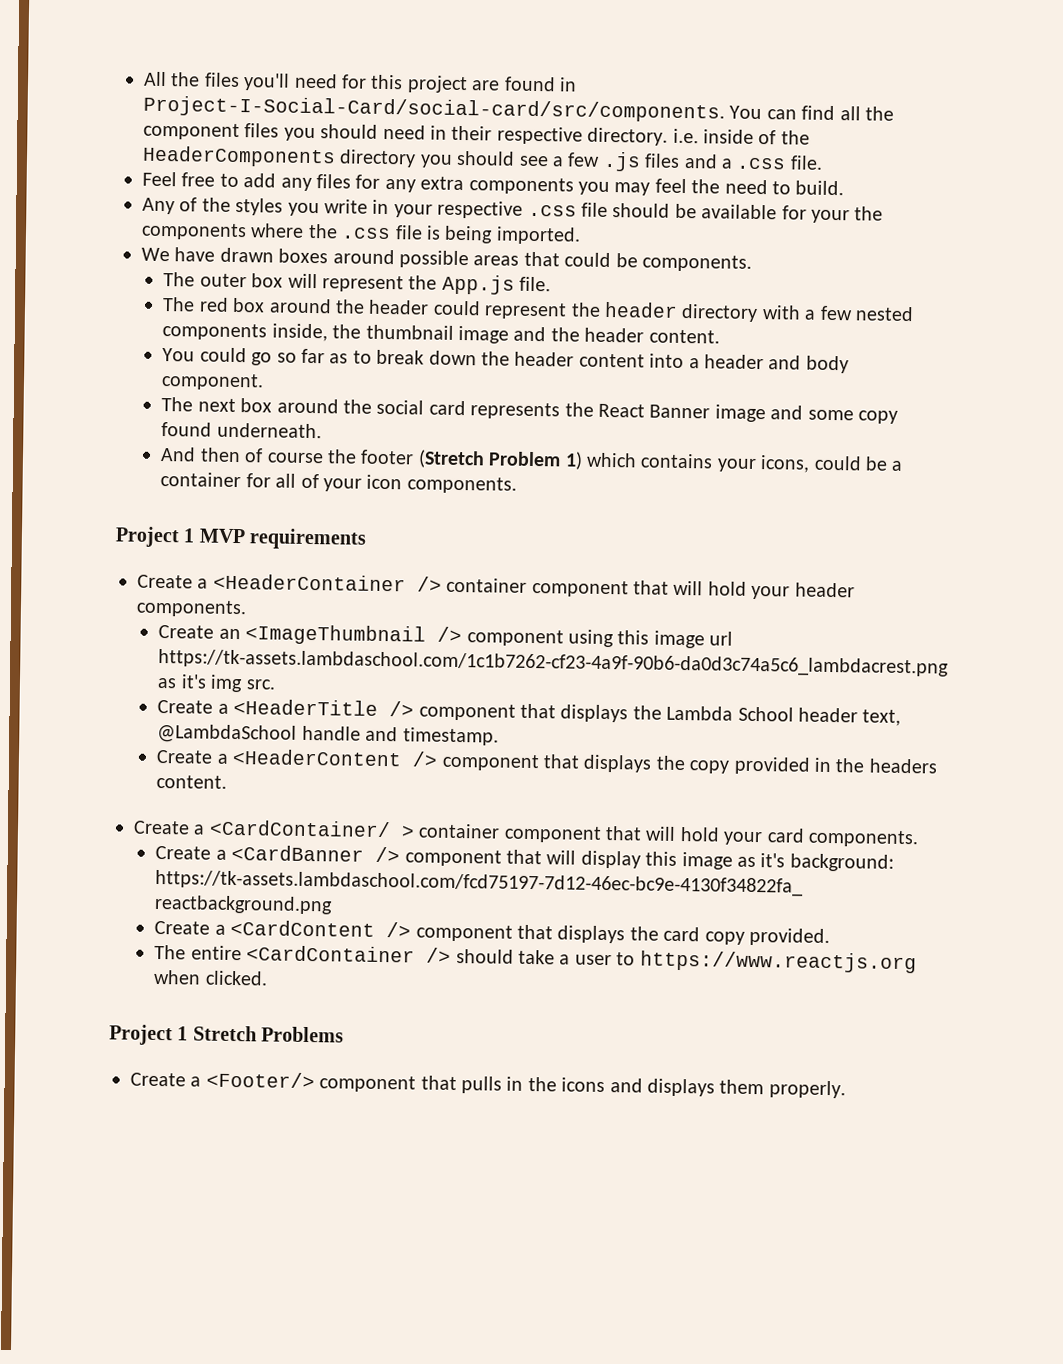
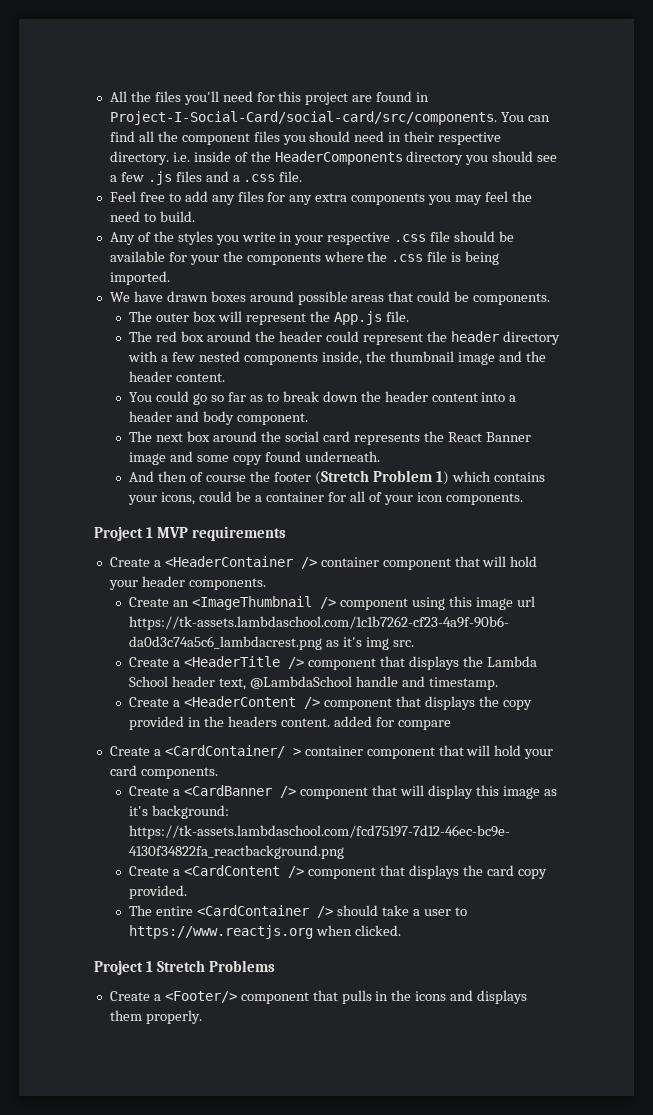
(228, 781) none -> [334,716,451,730] added for compare

